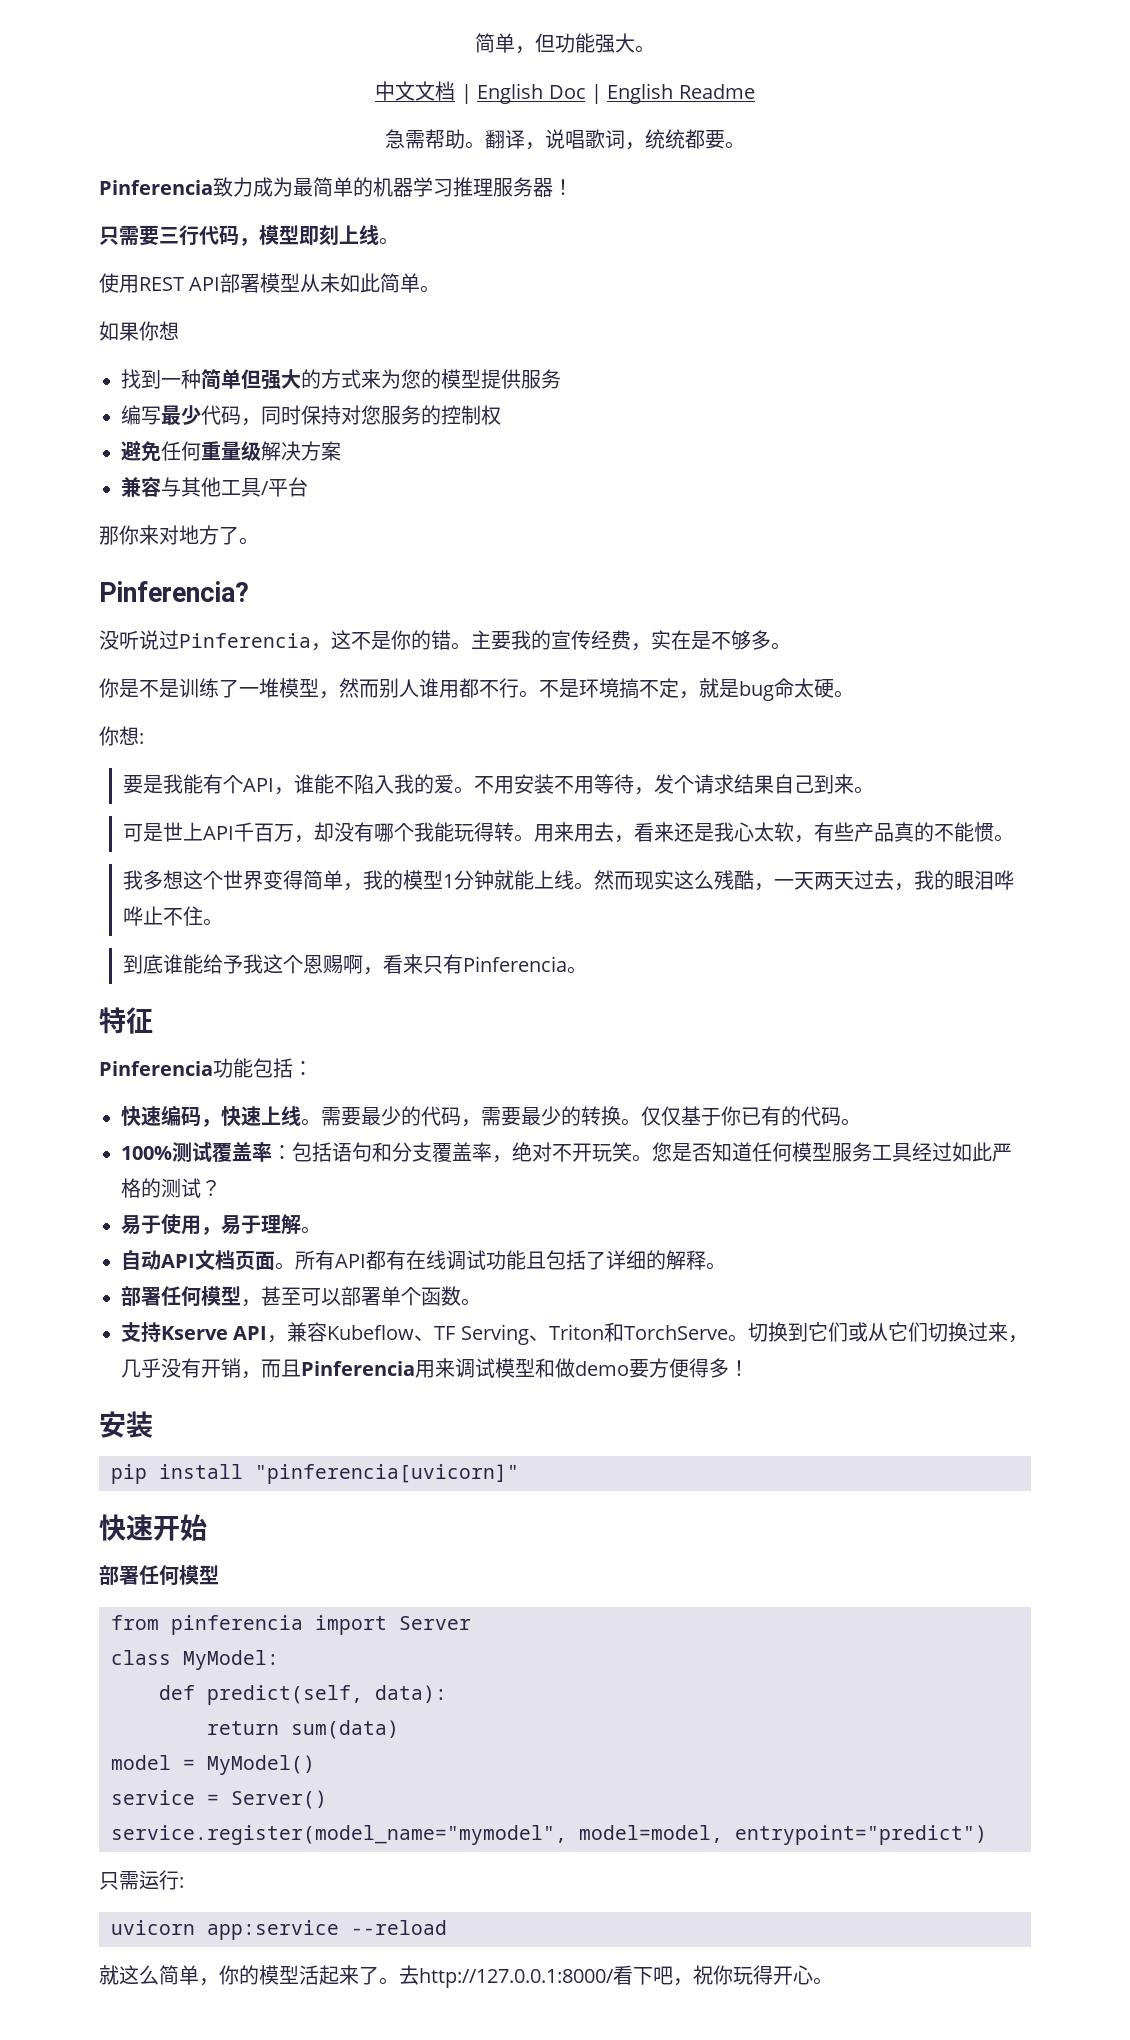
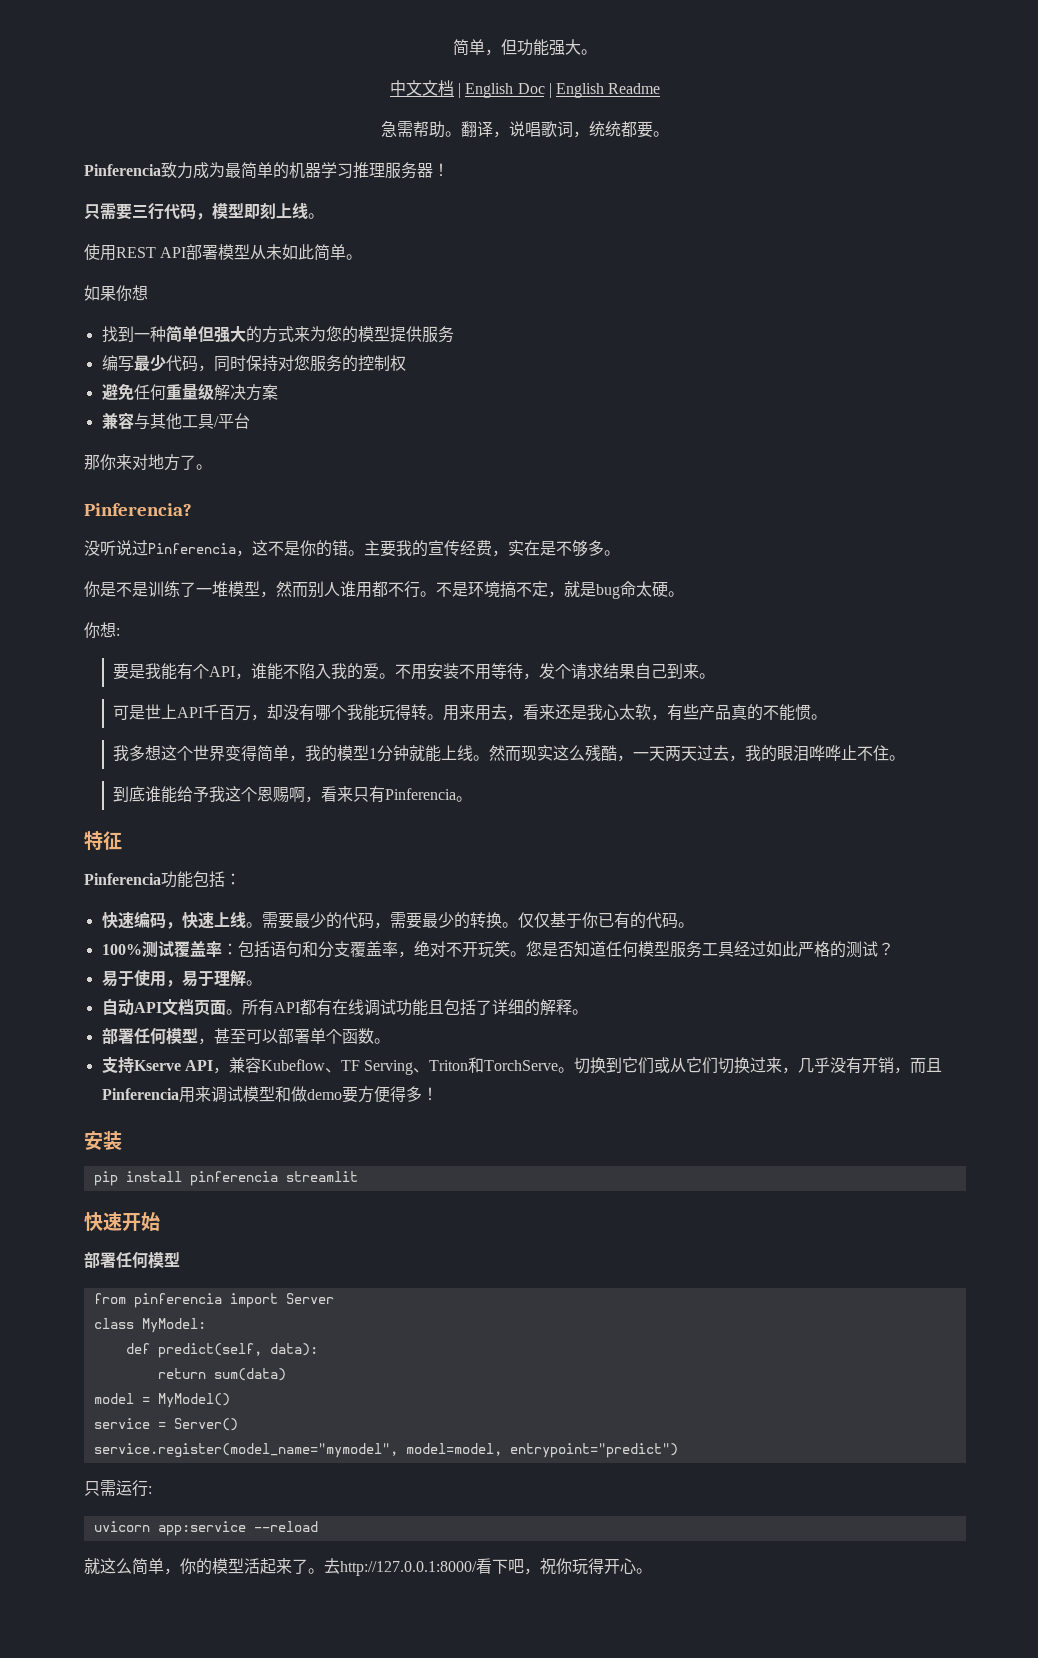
[255,1464,519,1484] "pinferencia[uvicorn]" -> [189,1171,358,1186] pinferencia streamlit

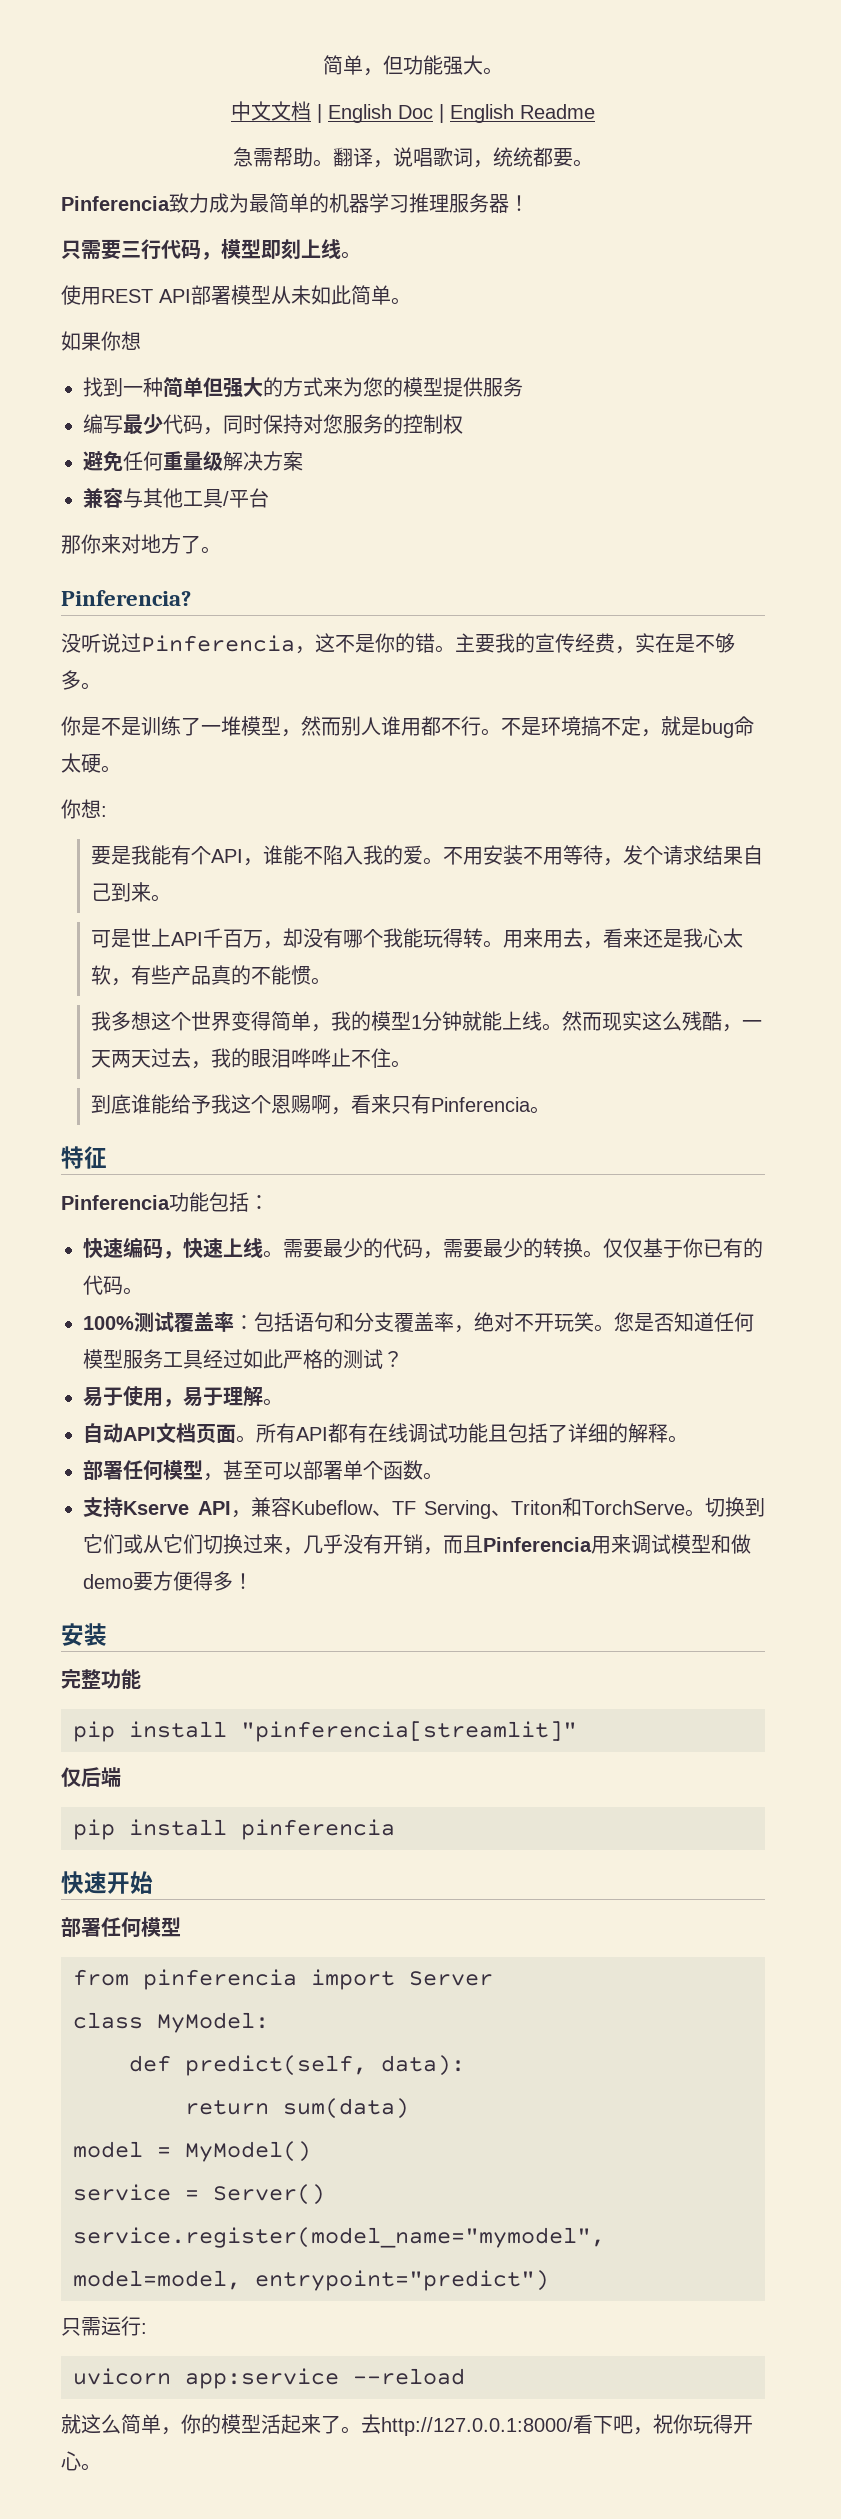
(122, 1140) none -> [61,1669,141,1689] [73,1721,577,1742] [61,1767,121,1787] // 完整功能 // pip install "pinferencia[streamlit]" // 仅后端
[285,1171,358,1182] streamlit -> (395, 1829) none

